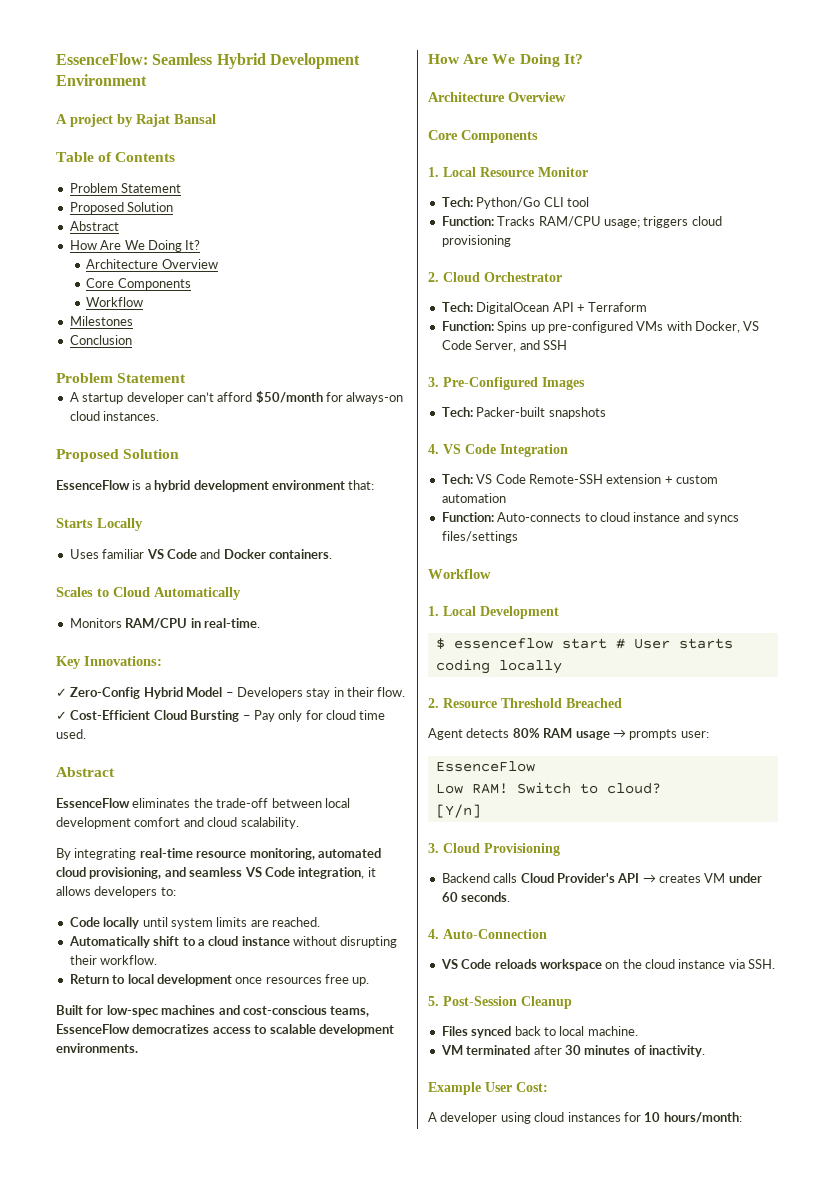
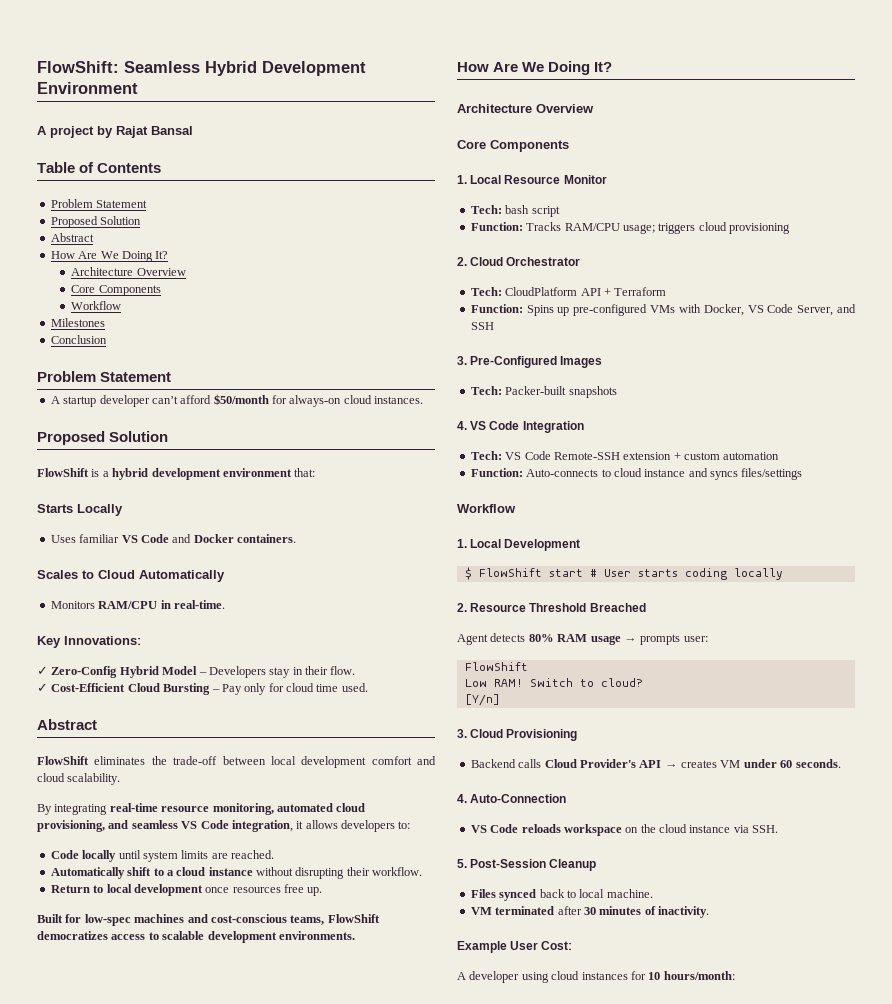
[56,53,148,65] EssenceFlow: -> [37,61,119,73] FlowShift:
[56,480,130,490] EssenceFlow -> [37,468,89,477] FlowShift
[56,798,130,808] EssenceFlow -> [37,756,89,765] FlowShift
[56,1024,130,1034] EssenceFlow -> [327,914,380,923] FlowShift
[476,197,589,209] Python/Go CLI tool -> [505,205,560,217] bash script
[476,302,550,314] DigitalOcean -> [505,287,578,296] CloudPlatform
[453,638,553,649] essenceflow -> [478,568,542,577] FlowShift
[435,761,535,772] EssenceFlow -> [464,662,528,671] FlowShift

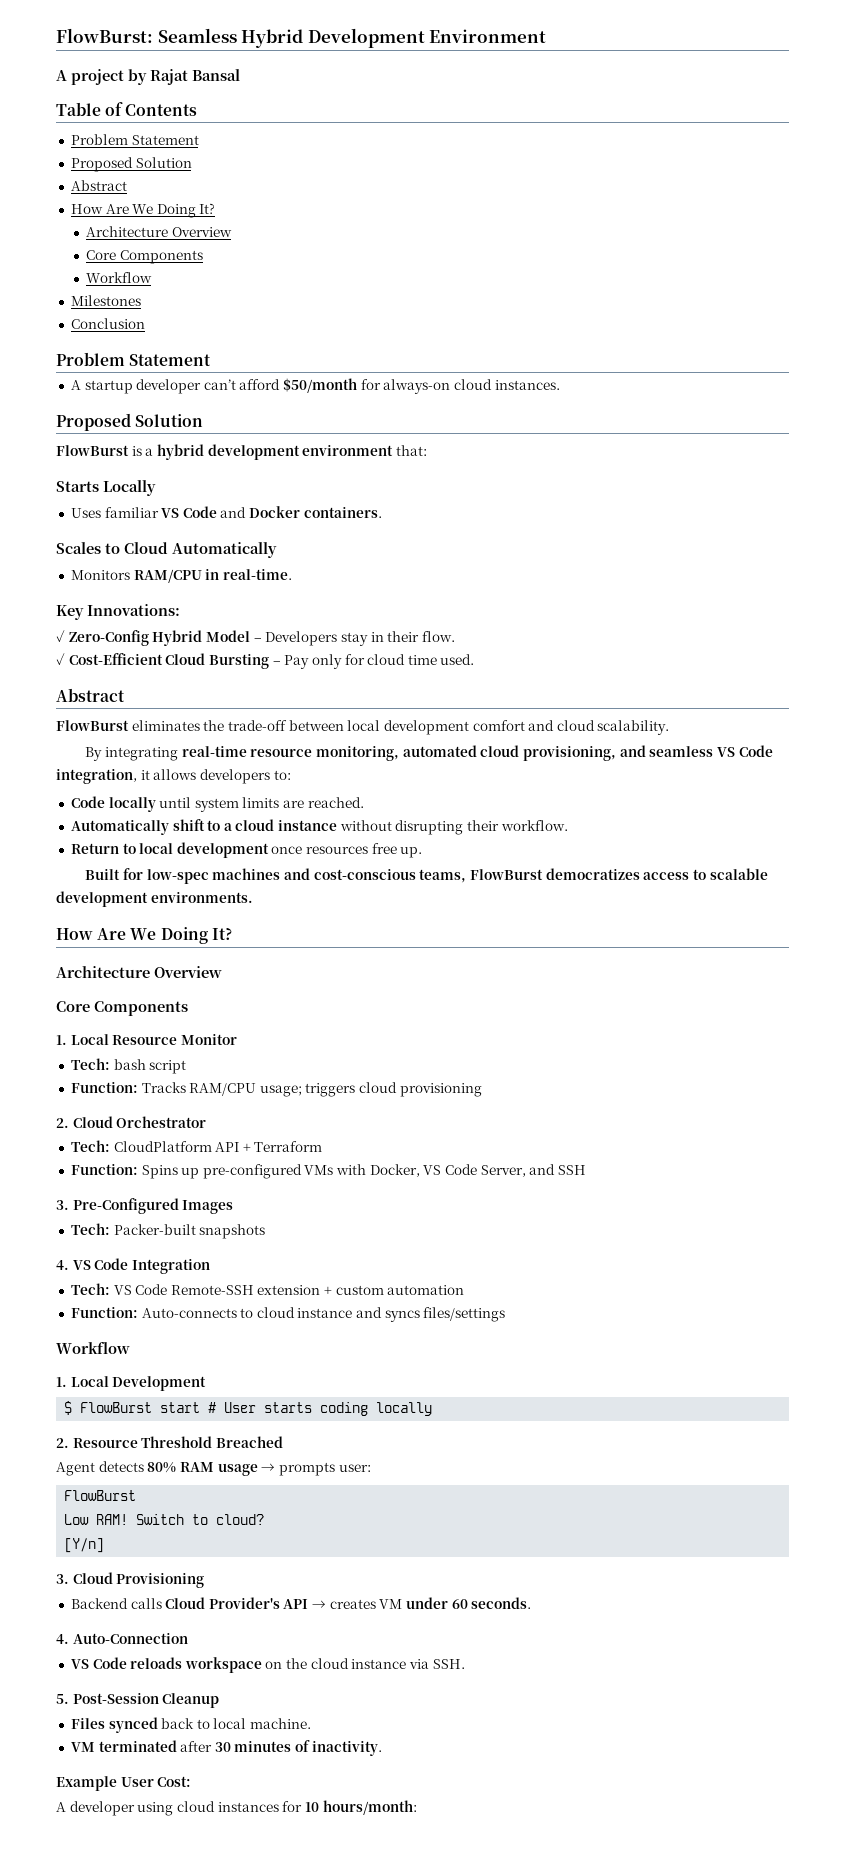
[37,61,119,73] FlowShift: -> [56,28,153,43] FlowBurst:
[37,468,89,477] FlowShift -> [56,445,129,456] FlowBurst
[37,756,89,765] FlowShift -> [56,720,129,731] FlowBurst
[327,914,380,923] FlowShift -> [469,869,543,880] FlowBurst
[478,568,542,577] FlowShift -> [80,1402,153,1413] FlowBurst
[464,662,528,671] FlowShift -> [64,1490,137,1501] FlowBurst

